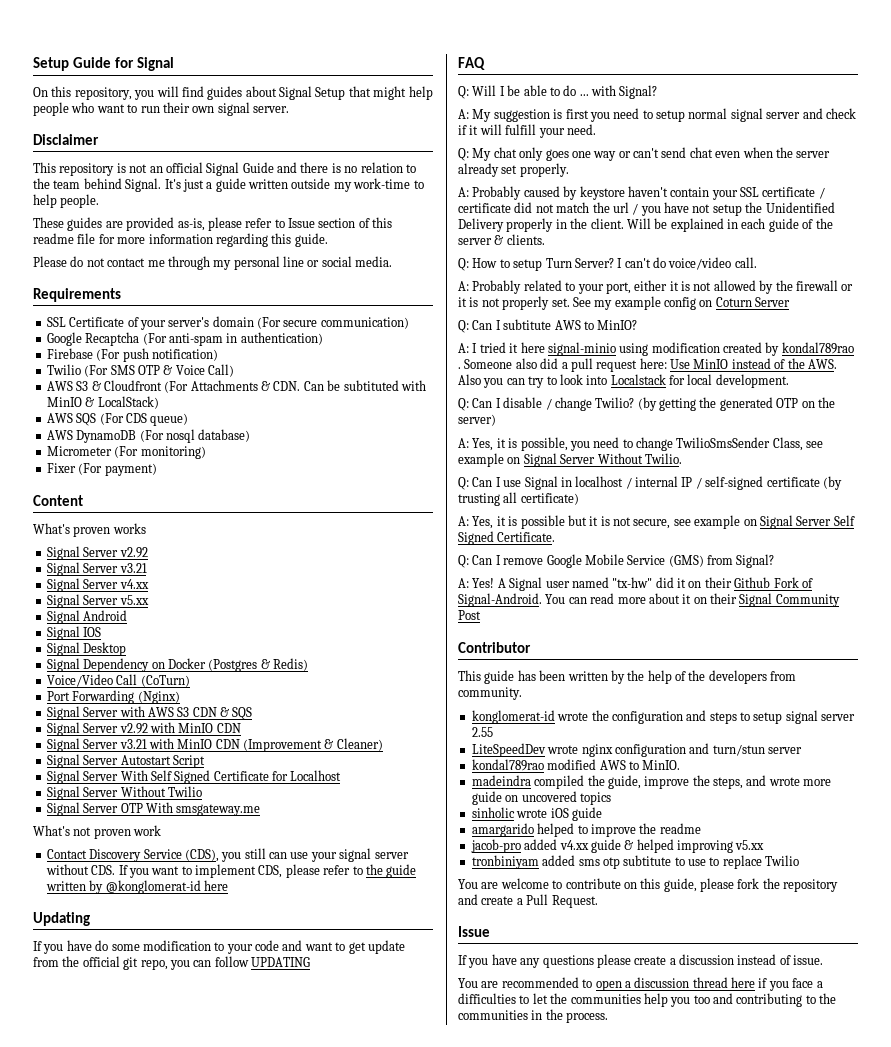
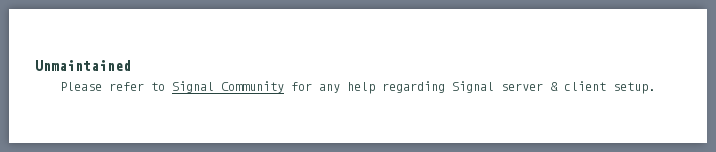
[33,57,175,71] [33,86,433,100] [33,102,289,116] [33,134,99,145] [33,162,416,176] [33,178,424,192] [33,194,100,208] [33,217,393,231] [33,233,328,247] [33,256,393,270] [33,288,121,302] [46,316,409,330] [46,332,323,346] [46,348,218,362] [46,364,234,377] [46,380,426,393] [46,396,159,409] [46,413,189,426] [46,429,251,443] [46,446,206,459] [46,463,157,476] [33,495,83,506] [33,523,146,537] [46,546,148,560] [46,562,147,576] [46,578,149,592] [46,594,149,608] [46,610,128,624] [46,626,102,640] [46,642,127,656] [46,658,308,672] [46,674,190,687] [46,690,180,704] [46,706,253,720] [46,722,241,736] [46,738,383,752] [46,754,205,768] [46,770,342,784] [46,786,202,800] [46,802,261,816] [33,825,162,839] [46,848,409,862] [45,864,417,878] [45,880,228,894] [33,912,90,926] [33,940,405,954] [33,956,310,970] [458,57,485,70] [458,85,658,99] [458,108,856,122] [458,124,596,138] [458,147,831,161] [458,163,569,177] [458,186,825,200] [458,202,835,216] [458,218,833,232] [458,234,545,245] [458,257,757,271] [458,280,854,294] [458,296,791,310] [458,319,638,333] [458,342,854,356] [458,358,837,372] [458,374,789,388] [458,397,835,411] [458,414,496,426] [458,437,824,451] [458,453,682,467] [458,476,842,490] [458,492,579,506] [458,515,855,529] [458,531,556,545] [458,554,775,568] [458,577,813,591] [458,593,840,607] [458,610,481,620] [458,642,531,653] [458,670,797,684] [458,687,522,700] [471,710,856,724] [471,727,493,737] [471,743,802,757] [471,759,681,771] [471,775,832,789] [471,791,611,805] [471,807,602,821] [471,823,701,837] [470,839,765,853] [471,855,800,869] [458,878,839,892] [458,894,598,908] [458,926,490,937] [458,954,824,968] [458,977,823,991] [458,993,837,1007] [458,1009,609,1023] Setup Guide for Signal // On this repository, you will find guides about Signal Setup that might help people who want to run their own signal server. // Disclaimer // This repository is not an official Signal Guide and there is no relation to the team behind Signal. It's just a guide written outside my work-time to help people. // These guides are provided as-is, please refer to Issue section of this readme file for more information regarding this guide. // Please do not contact me through my personal line or social media. // Requirements // SSL Certificate of your server's domain (For secure communication) // Google Recaptcha (For anti-spam in authentication) // Firebase (For push notification) // Twilio (For SMS OTP & Voice Call) // AWS S3 & Cloudfront (For Attachments & CDN. Can be subtituted with MinIO & LocalStack) // AWS SQS (For CDS queue) // AWS DynamoDB (For nosql database) // Micrometer (For monitoring) // Fixer (For payment) // Content // What's proven works // Signal Server v2.92 // Signal Server v3.21 // Signal Server v4.xx // Signal Server v5.xx // Signal Android // Signal IOS // Signal Desktop // Signal Dependency on Docker (Postgres & Redis) // Voice/Video Call (CoTurn) // Port Forwarding (Nginx) // Signal Server with AWS S3 CDN & SQS // Signal Server v2.92 with MinIO CDN // Signal Server v3.21 with MinIO CDN (Improvement & Cleaner) // Signal Server Autostart Script // Signal Server With Self Signed Certificate for Localhost // Signal Server Without Twilio // Signal Server OTP With smsgateway.me // What's not proven work // Contact Discovery Service (CDS), you still can use your signal server without CDS. If you want to implement CDS, please refer to the guide written by @konglomerat-id here // Updating // If you have do some modification to your code and want to get update from the official git repo, you can follow UPDATING // FAQ // Q: Will I be able to do ... with Signal? // A: My suggestion is first you need to setup normal signal server and check if it will fulfill your need. // Q: My chat only goes one way or can't send chat even when the server already set properly. // A: Probably caused by keystore haven't contain your SSL certificate / certificate did not match the url / you have not setup the Unidentified Delivery properly in the client. Will be explained in each guide of the server & clients. // Q: How to setup Turn Server? I can't do voice/video call. // A: Probably related to your port, either it is not allowed by the firewall or it is not properly set. See my example config on Coturn Server // Q: Can I subtitute AWS to MinIO? // A: I tried it here signal-minio using modification created by kondal789rao . Someone also did a pull request here: Use MinIO instead of the AWS. Also you can try to look into Localstack for local development. // Q: Can I disable / change Twilio? (by getting the generated OTP on the server) // A: Yes, it is possible, you need to change TwilioSmsSender Class, see example on Signal Server Without Twilio. // Q: Can I use Signal in localhost / internal IP / self-signed certificate (by trusting all certificate) // A: Yes, it is possible but it is not secure, see example on Signal Server Self Signed Certificate. // Q: Can I remove Google Mobile Service (GMS) from Signal? // A: Yes! A Signal user named "tx-hw" did it on their Github Fork of Signal-Android. You can read more about it on their Signal Community Post // Contributor // This guide has been written by the help of the developers from community. // konglomerat-id wrote the configuration and steps to setup signal server 2.55 // LiteSpeedDev wrote nginx configuration and turn/stun server // kondal789rao modified AWS to MinIO. // madeindra compiled the guide, improve the steps, and wrote more guide on uncovered topics // sinholic wrote iOS guide // amargarido helped to improve the readme // jacob-pro added v4.xx guide & helped improving v5.xx // tronbiniyam added sms otp subtitute to use to replace Twilio // You are welcome to contribute on this guide, please fork the repository and create a Pull Request. // Issue // If you have any questions please create a discussion instead of issue. // You are recommended to open a discussion thread here if you face a difficulties to let the communities help you too and contributing to the communities in the process. -> [35,60,131,71] [59,81,655,94] Unmaintained // Please refer to Signal Community for any help regarding Signal server & client setup.

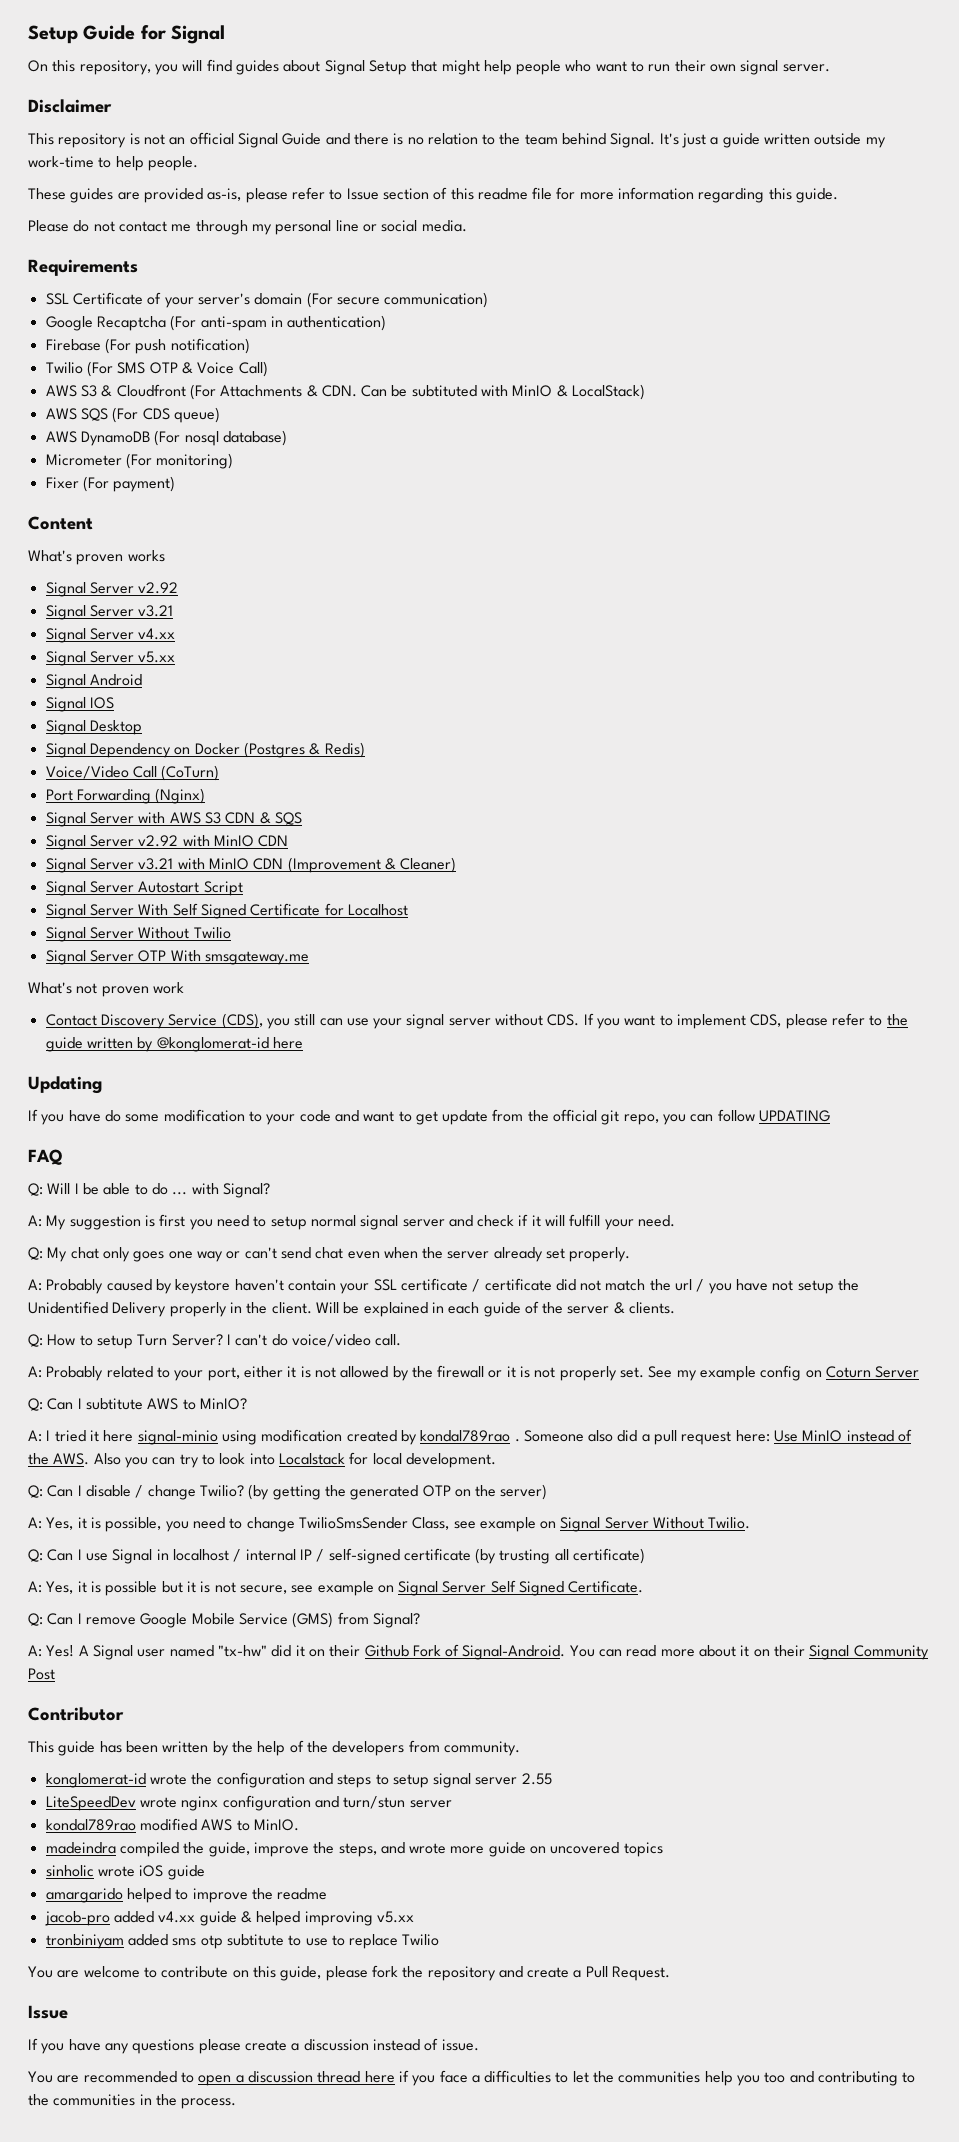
[35,60,131,71] [59,81,655,94] Unmaintained // Please refer to Signal Community for any help regarding Signal server & client setup. -> [28,25,226,44] [28,59,830,75] [28,99,112,113] [28,132,886,148] [28,156,198,171] [28,187,839,203] [28,220,467,235] [28,259,138,276] [45,292,489,308] [45,315,387,331] [45,338,250,354] [45,361,268,377] [45,384,646,400] [45,407,220,423] [45,430,287,446] [45,453,234,469] [45,476,176,492] [28,516,93,530] [28,550,165,565] [45,582,179,597] [45,605,174,620] [45,628,176,643] [45,651,176,666] [45,674,142,689] [45,697,114,712] [45,720,142,735] [45,742,365,758] [45,765,220,781] [45,788,206,804] [45,812,302,827] [45,835,289,850] [45,857,457,873] [45,881,243,896] [45,903,408,919] [45,927,231,942] [45,950,309,965] [28,982,184,997] [45,1013,908,1029] [45,1037,303,1052] [28,1076,102,1094] [28,1109,831,1125] [28,1149,63,1165] [28,1183,270,1198] [28,1214,676,1230] [28,1247,631,1262] [28,1278,860,1294] [28,1301,676,1317] [28,1334,402,1349] [28,1365,920,1381] [28,1398,247,1411] [28,1429,913,1445] [28,1452,496,1468] [28,1484,548,1500] [28,1517,751,1532] [28,1548,646,1564] [28,1580,644,1596] [28,1612,420,1628] [28,1644,929,1660] [28,1668,55,1680] [28,1707,124,1721] [28,1740,520,1756] [45,1772,552,1788] [45,1795,452,1811] [45,1818,299,1831] [45,1842,663,1857] [45,1865,205,1880] [45,1888,328,1903] [44,1911,414,1926] [45,1934,440,1949] [28,1965,671,1981] [28,2005,68,2019] [28,2038,479,2054] [28,2070,916,2086] [28,2094,237,2109] Setup Guide for Signal // On this repository, you will find guides about Signal Setup that might help people who want to run their own signal server. // Disclaimer // This repository is not an official Signal Guide and there is no relation to the team behind Signal. It's just a guide written outside my work-time to help people. // These guides are provided as-is, please refer to Issue section of this readme file for more information regarding this guide. // Please do not contact me through my personal line or social media. // Requirements // SSL Certificate of your server's domain (For secure communication) // Google Recaptcha (For anti-spam in authentication) // Firebase (For push notification) // Twilio (For SMS OTP & Voice Call) // AWS S3 & Cloudfront (For Attachments & CDN. Can be subtituted with MinIO & LocalStack) // AWS SQS (For CDS queue) // AWS DynamoDB (For nosql database) // Micrometer (For monitoring) // Fixer (For payment) // Content // What's proven works // Signal Server v2.92 // Signal Server v3.21 // Signal Server v4.xx // Signal Server v5.xx // Signal Android // Signal IOS // Signal Desktop // Signal Dependency on Docker (Postgres & Redis) // Voice/Video Call (CoTurn) // Port Forwarding (Nginx) // Signal Server with AWS S3 CDN & SQS // Signal Server v2.92 with MinIO CDN // Signal Server v3.21 with MinIO CDN (Improvement & Cleaner) // Signal Server Autostart Script // Signal Server With Self Signed Certificate for Localhost // Signal Server Without Twilio // Signal Server OTP With smsgateway.me // What's not proven work // Contact Discovery Service (CDS), you still can use your signal server without CDS. If you want to implement CDS, please refer to the guide written by @konglomerat-id here // Updating // If you have do some modification to your code and want to get update from the official git repo, you can follow UPDATING // FAQ // Q: Will I be able to do ... with Signal? // A: My suggestion is first you need to setup normal signal server and check if it will fulfill your need. // Q: My chat only goes one way or can't send chat even when the server already set properly. // A: Probably caused by keystore haven't contain your SSL certificate / certificate did not match the url / you have not setup the Unidentified Delivery properly in the client. Will be explained in each guide of the server & clients. // Q: How to setup Turn Server? I can't do voice/video call. // A: Probably related to your port, either it is not allowed by the firewall or it is not properly set. See my example config on Coturn Server // Q: Can I subtitute AWS to MinIO? // A: I tried it here signal-minio using modification created by kondal789rao . Someone also did a pull request here: Use MinIO instead of the AWS. Also you can try to look into Localstack for local development. // Q: Can I disable / change Twilio? (by getting the generated OTP on the server) // A: Yes, it is possible, you need to change TwilioSmsSender Class, see example on Signal Server Without Twilio. // Q: Can I use Signal in localhost / internal IP / self-signed certificate (by trusting all certificate) // A: Yes, it is possible but it is not secure, see example on Signal Server Self Signed Certificate. // Q: Can I remove Google Mobile Service (GMS) from Signal? // A: Yes! A Signal user named "tx-hw" did it on their Github Fork of Signal-Android. You can read more about it on their Signal Community Post // Contributor // This guide has been written by the help of the developers from community. // konglomerat-id wrote the configuration and steps to setup signal server 2.55 // LiteSpeedDev wrote nginx configuration and turn/stun server // kondal789rao modified AWS to MinIO. // madeindra compiled the guide, improve the steps, and wrote more guide on uncovered topics // sinholic wrote iOS guide // amargarido helped to improve the readme // jacob-pro added v4.xx guide & helped improving v5.xx // tronbiniyam added sms otp subtitute to use to replace Twilio // You are welcome to contribute on this guide, please fork the repository and create a Pull Request. // Issue // If you have any questions please create a discussion instead of issue. // You are recommended to open a discussion thread here if you face a difficulties to let the communities help you too and contributing to the communities in the process.

